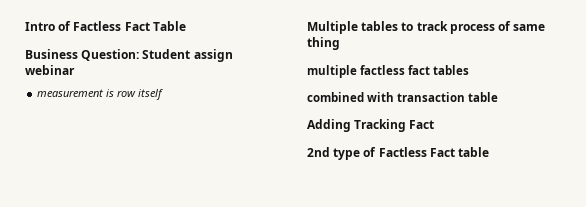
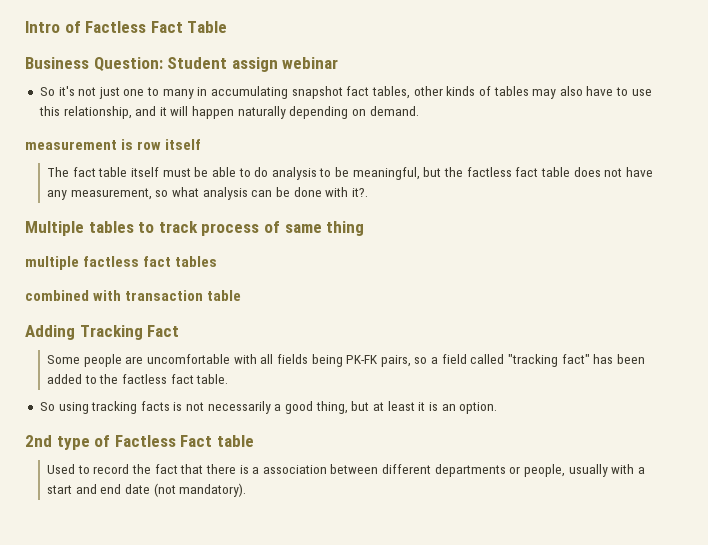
[37,89,164,100] measurement is row itself -> [39,86,652,99] [38,106,419,119] [25,139,202,150] [46,167,653,180] [46,187,368,200] So it's not just one to many in accumulating snapshot fact tables, other kinds of tables may also have to use this relationship, and it will happen naturally depending on demand. // measurement is row itself // The fact table itself must be able to do analysis to be meaningful, but the factless fact table does not have any measurement, so what analysis can be done with it?.
(435, 124) none -> [46,354,645,367] [46,374,229,384] [39,401,498,414] // Some people are uncomfortable with all fields being PK-FK pairs, so a field called "tracking fact" has been added to the factless fact table. // So using tracking facts is not necessarily a good thing, but at least it is an option.
(490, 152) none -> [46,464,645,477] [46,483,247,497] // Used to record the fact that there is a association between different departments or people, usually with a start and end date (not mandatory).

